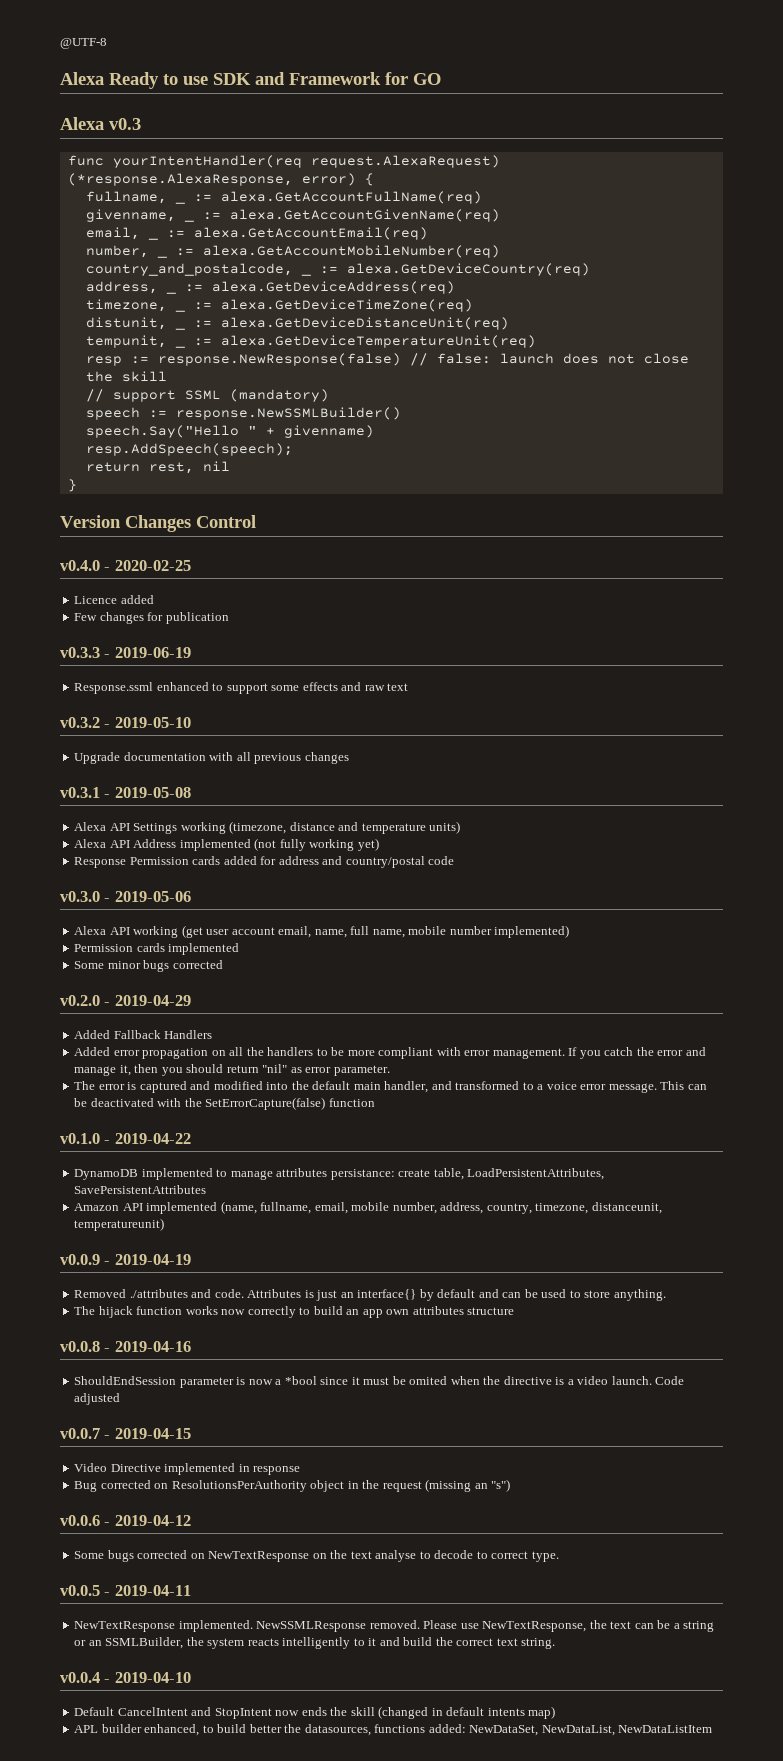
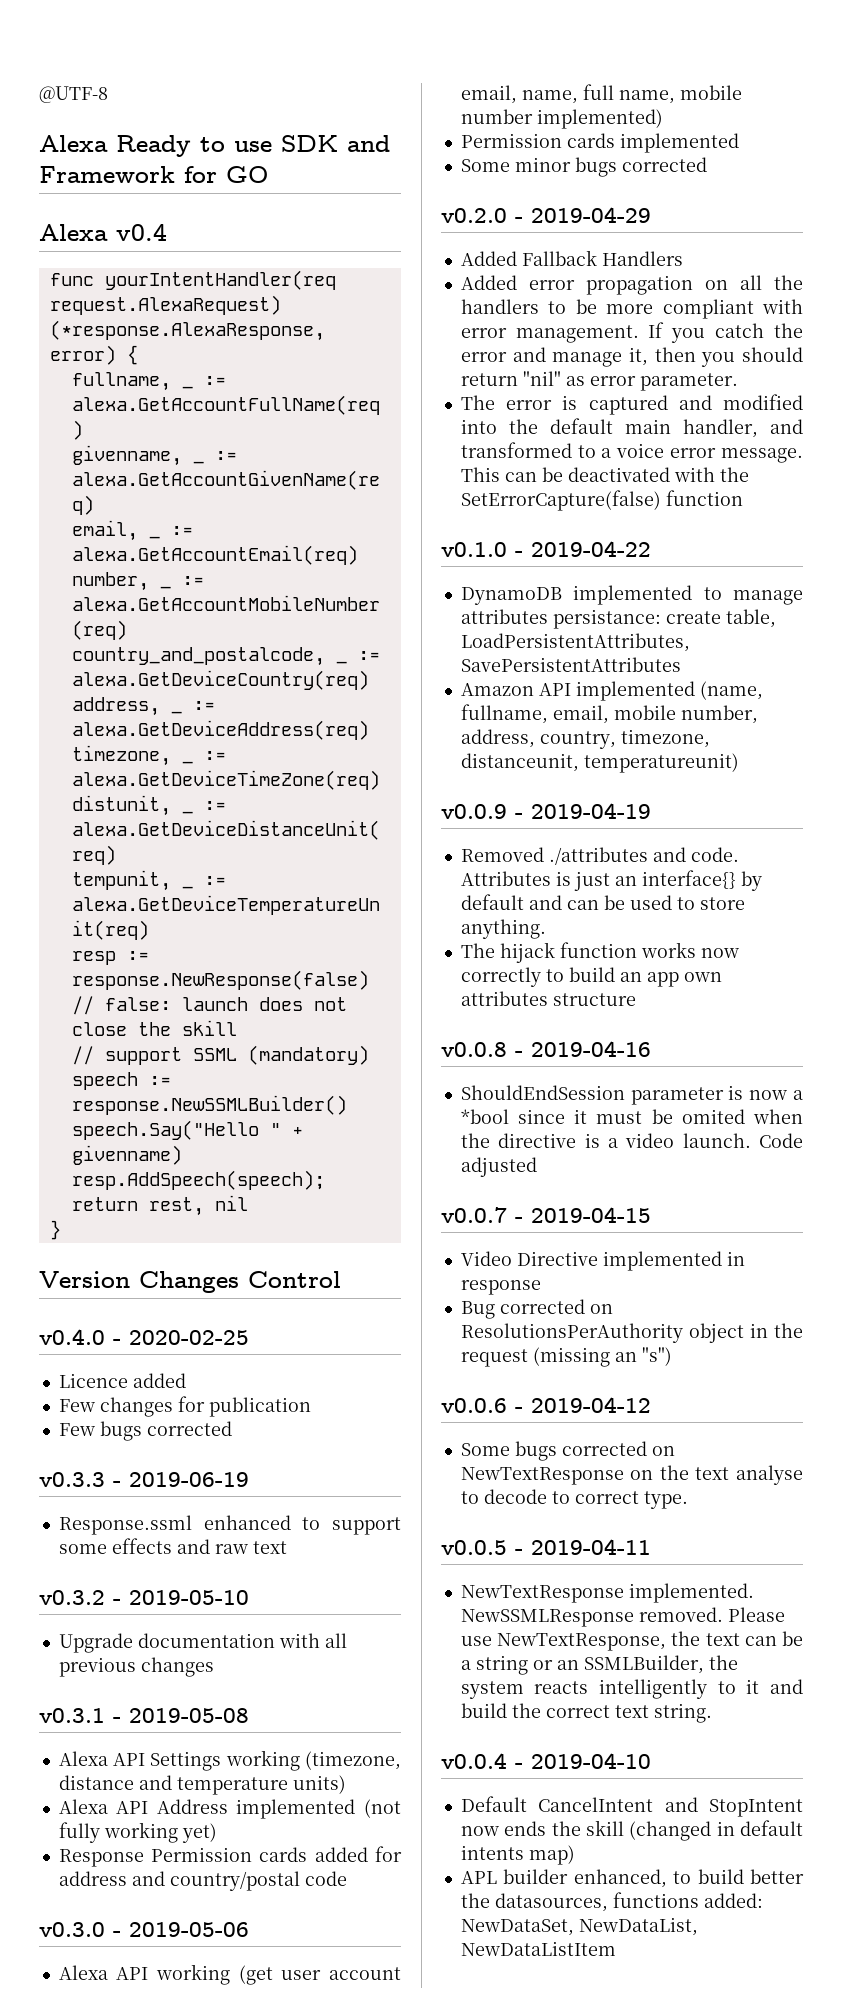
[109,118,141,130] v0.3 -> [116,223,167,241] v0.4
(229, 618) none -> [58,1421,232,1441] // Few bugs corrected

